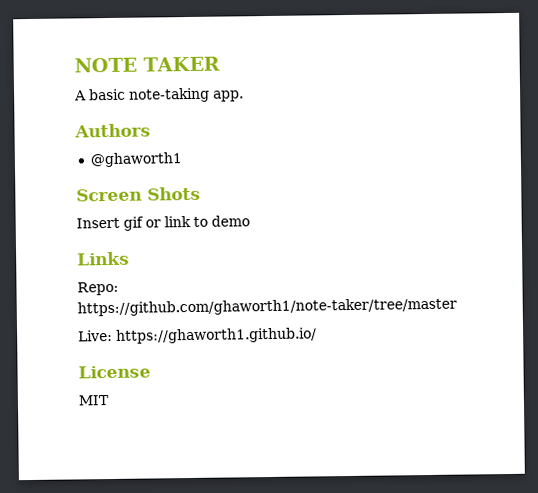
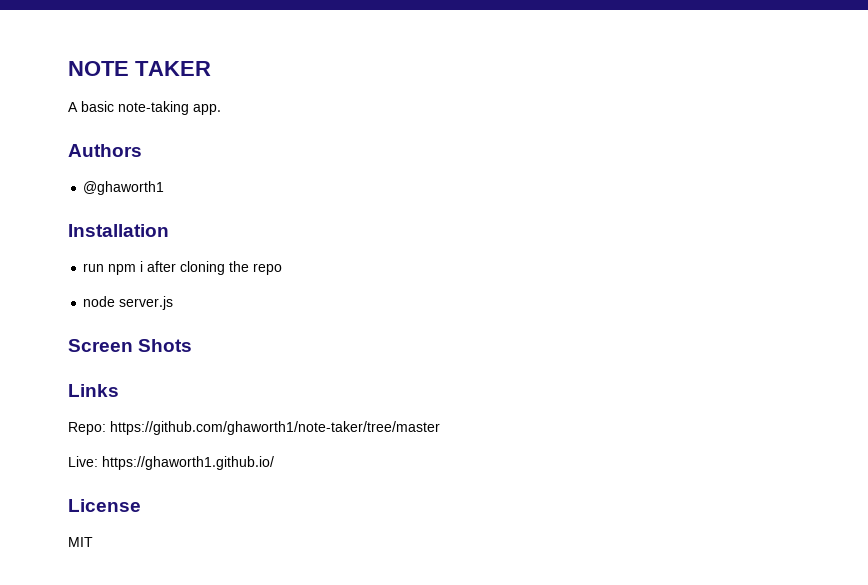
[76,186,201,202] [76,215,250,231] Screen Shots // Insert gif or link to demo -> [68,224,169,237] [83,261,283,275] [83,296,174,310] [68,339,193,352] Installation // run npm i after cloning the repo // node server.js // Screen Shots

